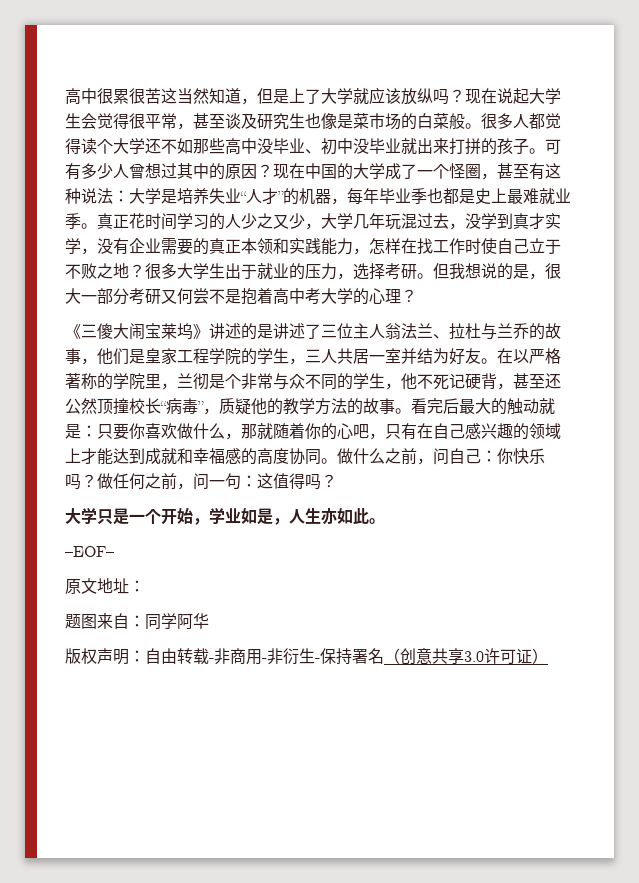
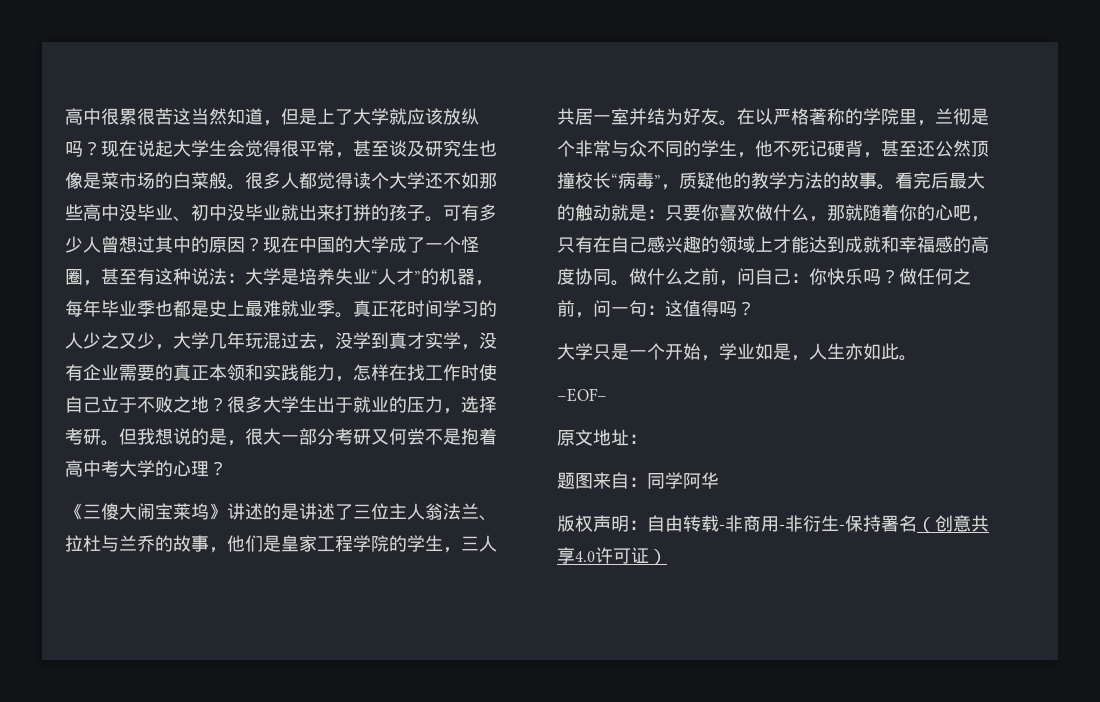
[464,651,484,662] 3.0 -> [575,551,595,562] 4.0

